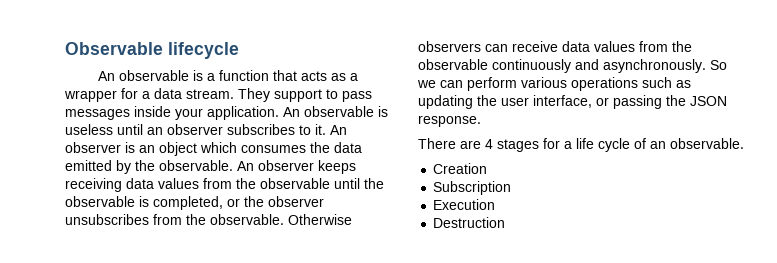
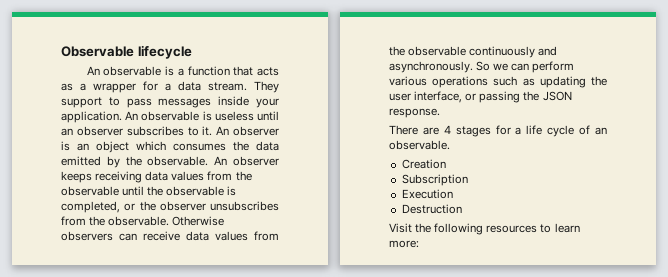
(506, 222) none -> [389,223,580,235] [389,240,419,248] // Visit the following resources to learn more:

